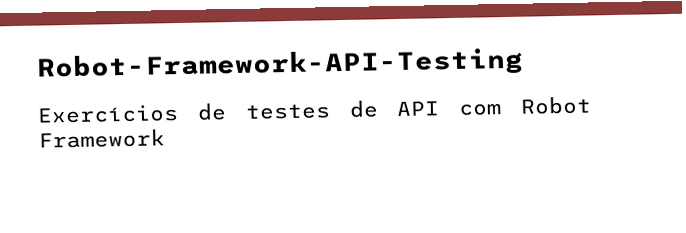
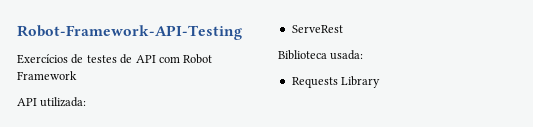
(165, 139) none -> [17,97,87,107] [291,25,343,33] [278,50,364,60] [291,76,381,88] // API utilizada: // ServeRest // Biblioteca usada: // Requests Library

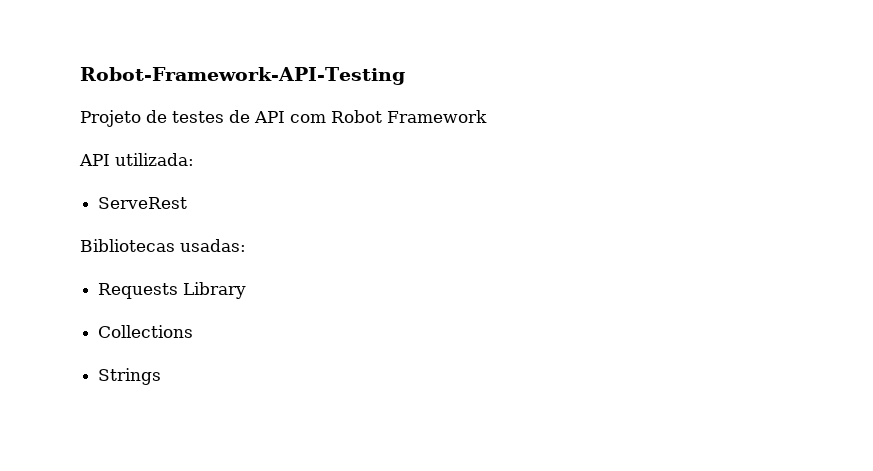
[17,54,68,64] Exercícios -> [80,110,141,127] Projeto
[278,50,364,60] Biblioteca usada: -> [80,239,246,252] Bibliotecas usadas:
(381, 82) none -> [98,325,194,338] [98,368,162,385] // Collections // Strings

